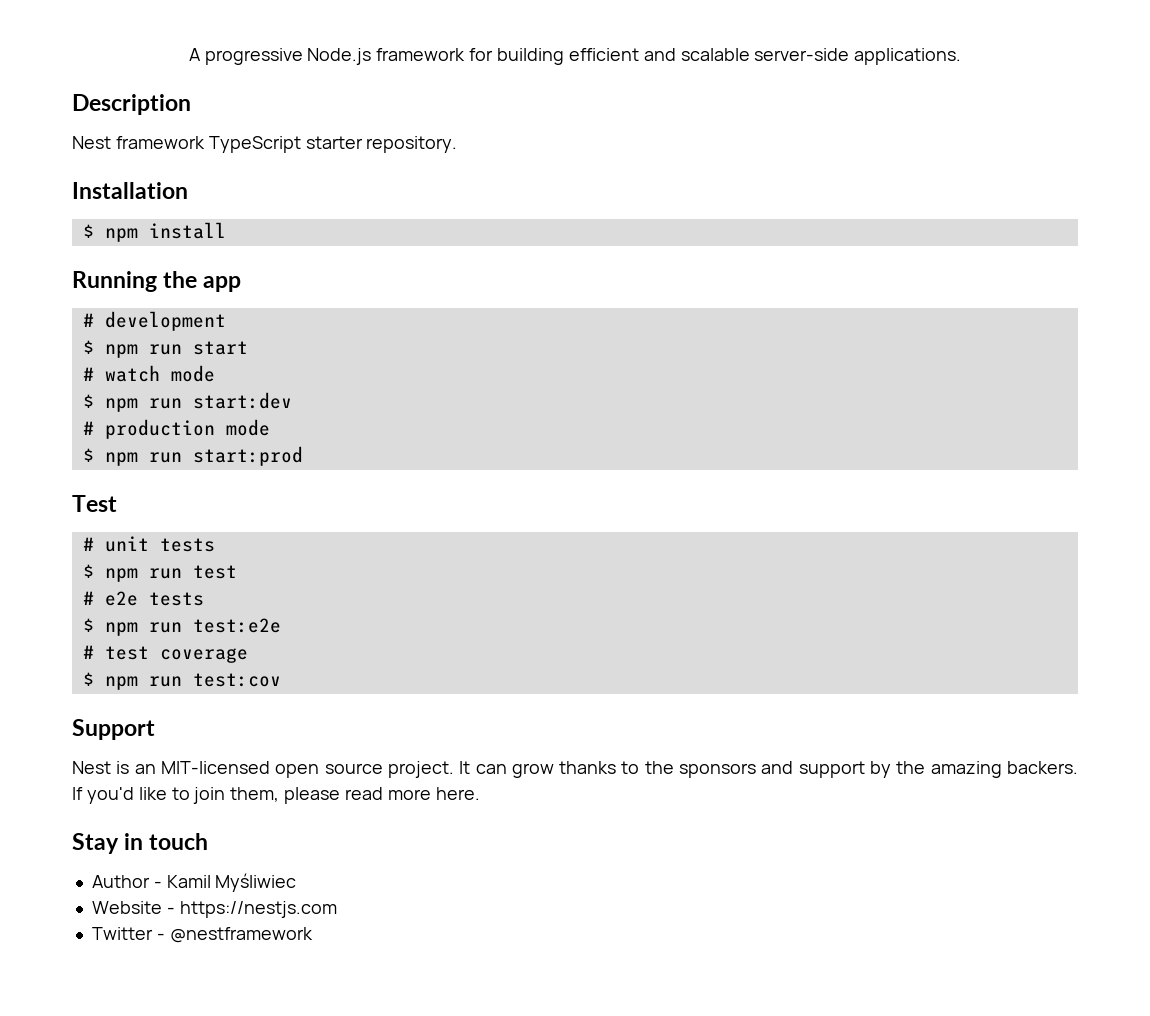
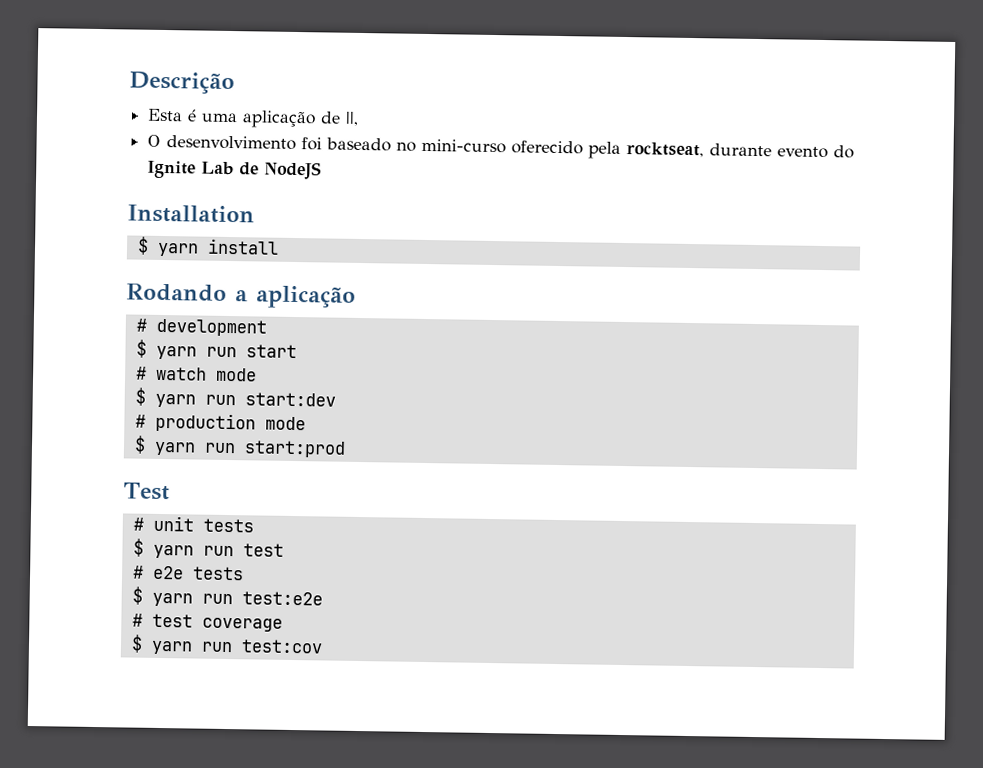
[188,48,962,65] [72,94,191,115] [72,136,458,153] A progressive Node.js framework for building efficient and scalable server-side applications. // Description // Nest framework TypeScript starter repository. -> [129,71,235,95] [147,108,360,129] [147,134,855,159] [147,160,323,180] Descrição // Esta é uma aplicação de ||, // O desenvolvimento foi baseado no mini-curso oferecido pela rocktseat, durante evento do Ignite Lab de NodeJS
[104,228,138,242] npm -> [156,242,199,257] yarn
[72,271,242,292] Running the app -> [126,283,356,309] Rodando a aplicação
[104,344,138,358] npm -> [155,345,197,360] yarn
[104,398,138,412] npm -> [154,393,196,408] yarn
[104,452,138,466] npm -> [153,441,196,456] yarn
[104,568,138,582] npm -> [152,544,194,559] yarn
[104,622,138,636] npm -> [151,592,193,607] yarn
[104,676,138,690] npm -> [150,640,193,655] yarn
[72,719,155,740] [72,761,1078,778] [72,787,480,804] [72,833,209,854] [91,873,297,892] [91,901,337,918] [91,927,313,943] // Support // Nest is an MIT-licensed open source project. It can grow thanks to the sponsors and support by the amazing backers. If you'd like to join them, please read more here. // Stay in touch // Author - Kamil Myśliwiec // Website - https://nestjs.com // Twitter - @nestframework -> (323, 646) none

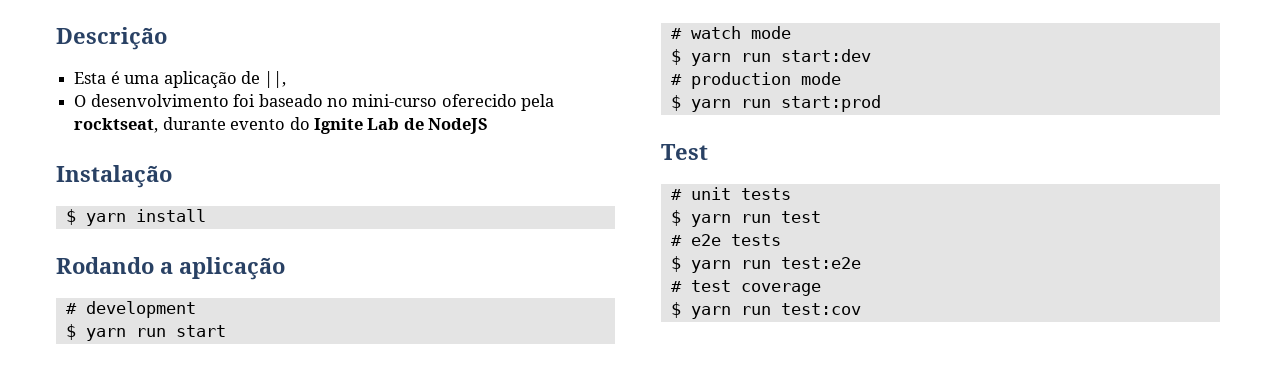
[127,204,255,224] Installation -> [56,165,172,188] Instalação

